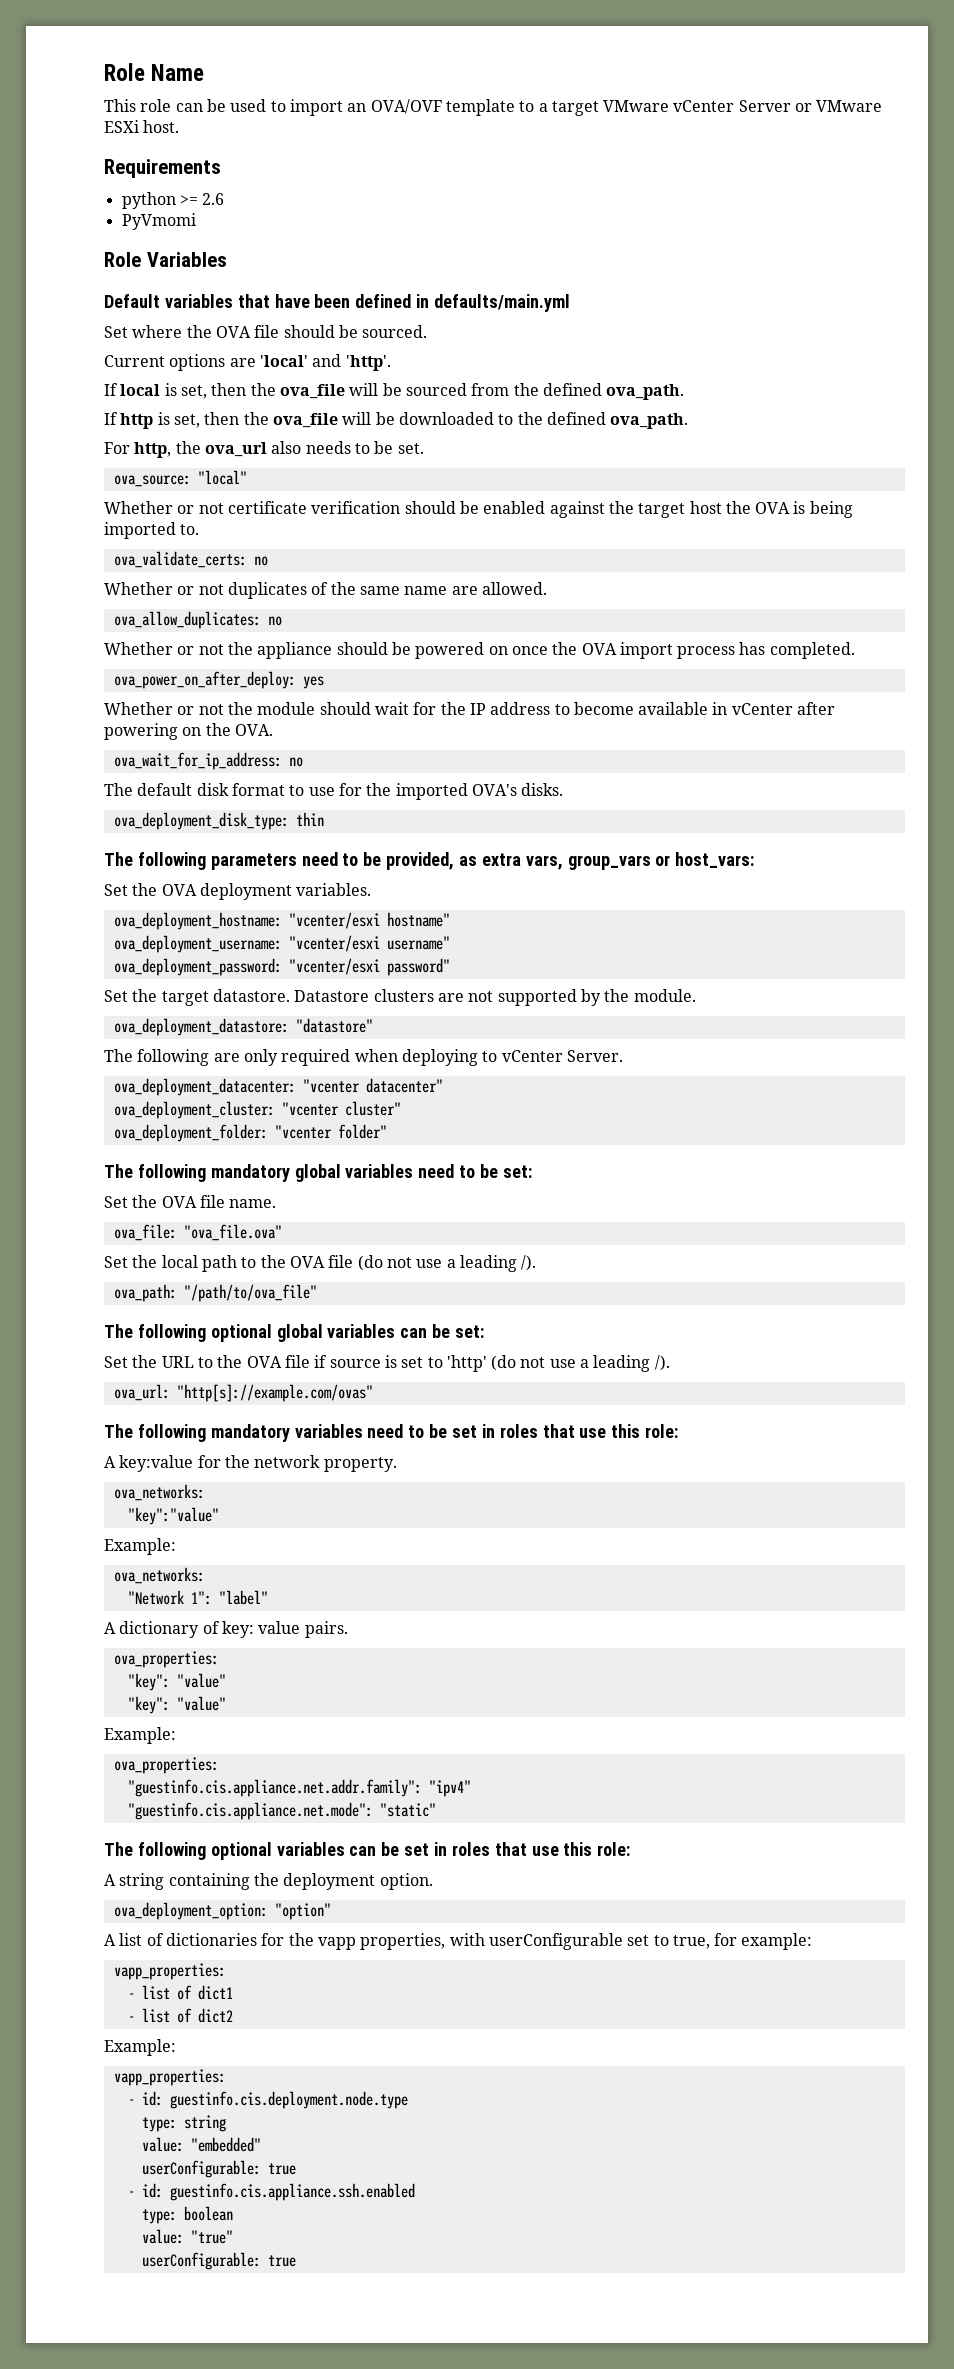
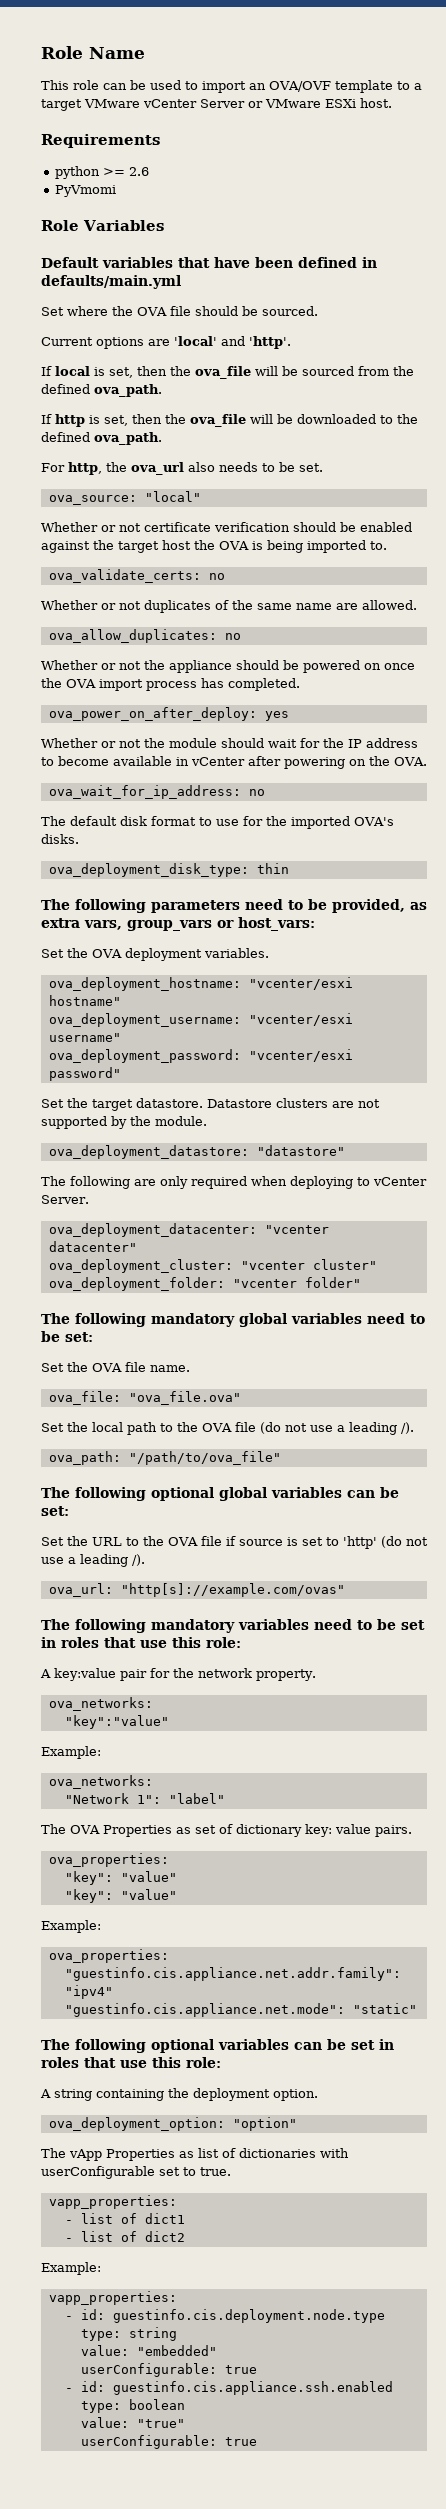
(194, 1463) none -> [120,1669,147,1681] pair
[104,1621,220,1638] A dictionary of -> [41,1824,302,1837] The OVA Properties as set of dictionary
[104,1933,446,1950] A list of dictionaries for the vapp properties, -> [41,2148,316,2161] The vApp Properties as list of dictionaries
[672,1933,813,1950] true, for example: -> [200,2167,231,2176] true.

